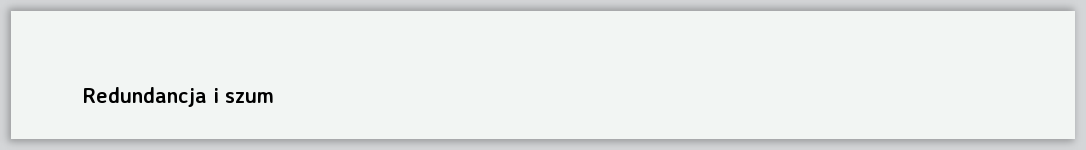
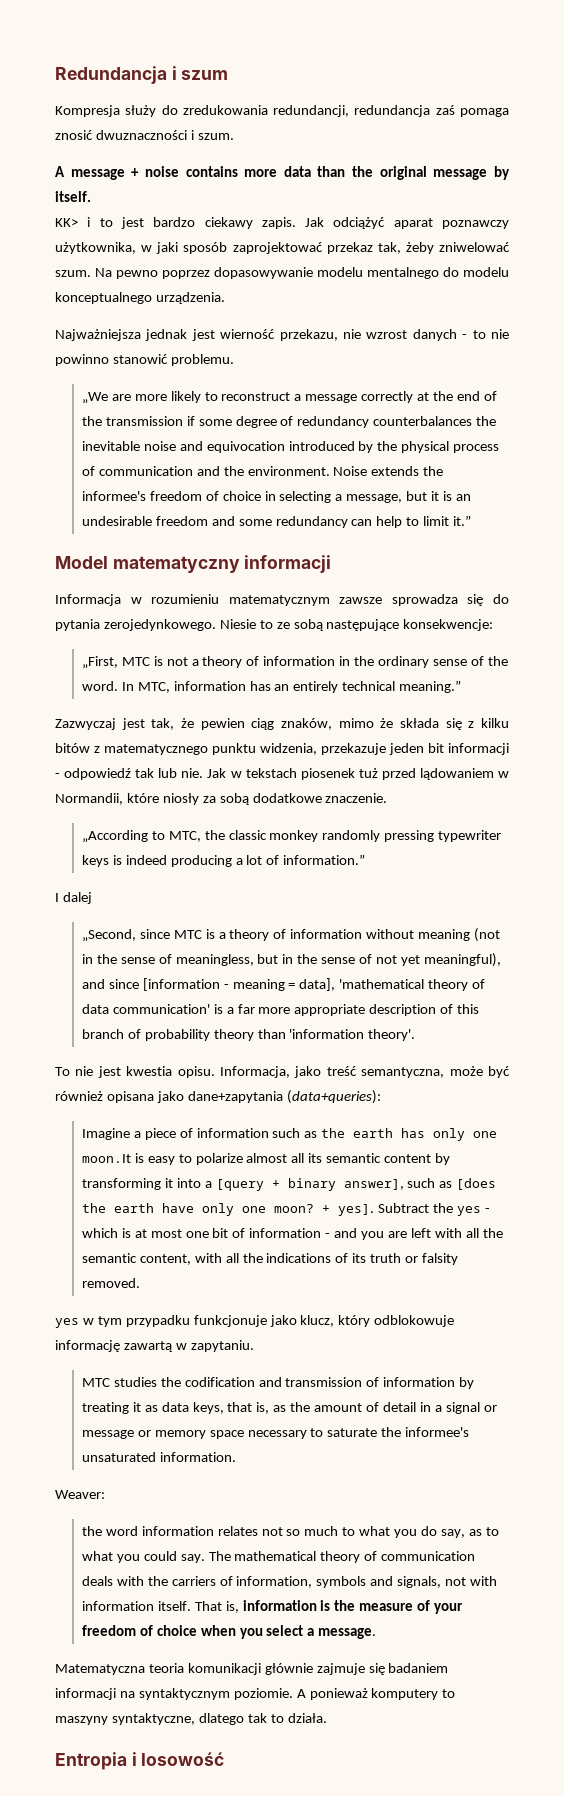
(274, 97) none -> [55,105,509,117] [55,130,234,140] [55,166,510,180] [55,191,91,202] [55,217,510,229] [55,242,510,254] [55,267,509,279] [55,292,225,304] [55,329,509,341] [55,354,234,366] [81,391,497,404] [81,416,497,428] [81,441,500,453] [81,466,444,476] [81,491,471,503] [81,515,472,528] [55,555,332,573] [55,594,509,606] [55,619,494,631] [81,656,508,669] [81,680,462,693] [55,718,510,730] [55,743,509,755] [55,768,509,780] [55,793,388,805] [81,830,502,843] [81,854,366,867] [55,892,92,904] [81,928,501,942] [81,953,501,967] [81,978,486,991] [81,1004,480,1016] [81,1029,416,1041] [55,1066,510,1078] [55,1090,381,1104] [81,1128,498,1141] [81,1153,451,1165] [81,1178,497,1191] [81,1203,490,1216] [81,1228,503,1240] [81,1253,459,1265] [81,1278,140,1288] [55,1315,455,1328] [55,1340,254,1352] [81,1377,475,1389] [81,1402,497,1414] [81,1427,470,1439] [81,1452,236,1462] [55,1490,105,1499] [81,1526,499,1538] [81,1551,476,1563] [81,1576,498,1588] [81,1600,464,1614] [81,1625,377,1639] [55,1663,449,1675] [55,1688,456,1700] [55,1713,327,1725] [55,1752,225,1770] // Kompresja służy do zredukowania redundancji, redundancja zaś pomaga znosić dwuznaczności i szum. // A message + noise contains more data than the original message by itself. // KK> i to jest bardzo ciekawy zapis. Jak odciążyć aparat poznawczy użytkownika, w jaki sposób zaprojektować przekaz tak, żeby zniwelować szum. Na pewno poprzez dopasowywanie modelu mentalnego do modelu konceptualnego urządzenia. // Najważniejsza jednak jest wierność przekazu, nie wzrost danych - to nie powinno stanowić problemu. // „We are more likely to reconstruct a message correctly at the end of the transmission if some degree of redundancy counterbalances the inevitable noise and equivocation introduced by the physical process of communication and the environment. Noise extends the informee's freedom of choice in selecting a message, but it is an undesirable freedom and some redundancy can help to limit it.” // Model matematyczny informacji // Informacja w rozumieniu matematycznym zawsze sprowadza się do pytania zerojedynkowego. Niesie to ze sobą następujące konsekwencje: // „First, MTC is not a theory of information in the ordinary sense of the word. In MTC, information has an entirely technical meaning.” // Zazwyczaj jest tak, że pewien ciąg znaków, mimo że składa się z kilku bitów z matematycznego punktu widzenia, przekazuje jeden bit informacji - odpowiedź tak lub nie. Jak w tekstach piosenek tuż przed lądowaniem w Normandii, które niosły za sobą dodatkowe znaczenie. // „According to MTC, the classic monkey randomly pressing typewriter keys is indeed producing a lot of information.” // I dalej // „Second, since MTC is a theory of information without meaning (not in the sense of meaningless, but in the sense of not yet meaningful), and since [information - meaning = data], 'mathematical theory of data communication' is a far more appropriate description of this branch of probability theory than 'information theory'. // To nie jest kwestia opisu. Informacja, jako treść semantyczna, może być również opisana jako dane+zapytania (data+queries): // Imagine a piece of information such as the earth has only one moon.It is easy to polarize almost all its semantic content by transforming it into a [query + binary answer], such as [does the earth have only one moon? + yes]. Subtract the yes - which is at most one bit of information - and you are left with all the semantic content, with all the indications of its truth or falsity removed. // yes w tym przypadku funkcjonuje jako klucz, który odblokowuje informację zawartą w zapytaniu. // MTC studies the codification and transmission of information by treating it as data keys, that is, as the amount of detail in a signal or message or memory space necessary to saturate the informee's unsaturated information. // Weaver: // the word information relates not so much to what you do say, as to what you could say. The mathematical theory of communication deals with the carriers of information, symbols and signals, not with information itself. That is, information is the measure of your freedom of choice when you select a message. // Matematyczna teoria komunikacji głównie zajmuje się badaniem informacji na syntaktycznym poziomie. A ponieważ komputery to maszyny syntaktyczne, dlatego tak to działa. // Entropia i losowość

